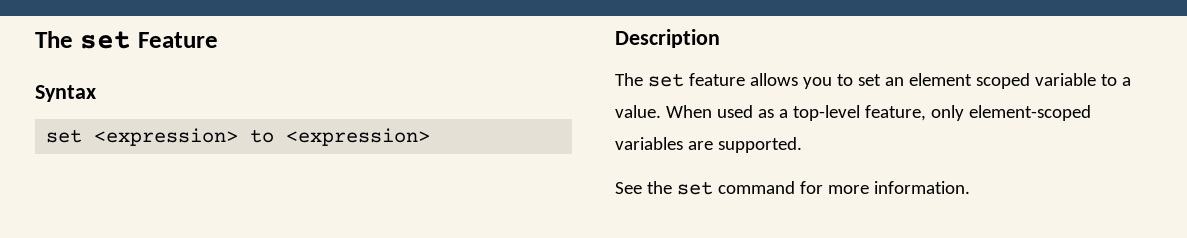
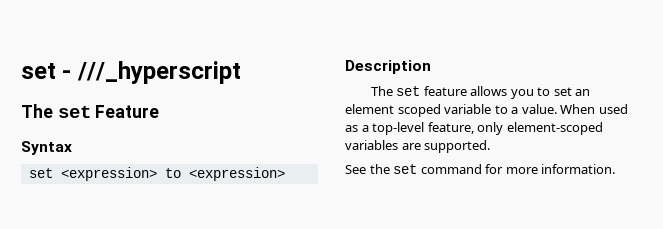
(35, 39) none -> [21,61,241,84] set - ///_hyperscript //

